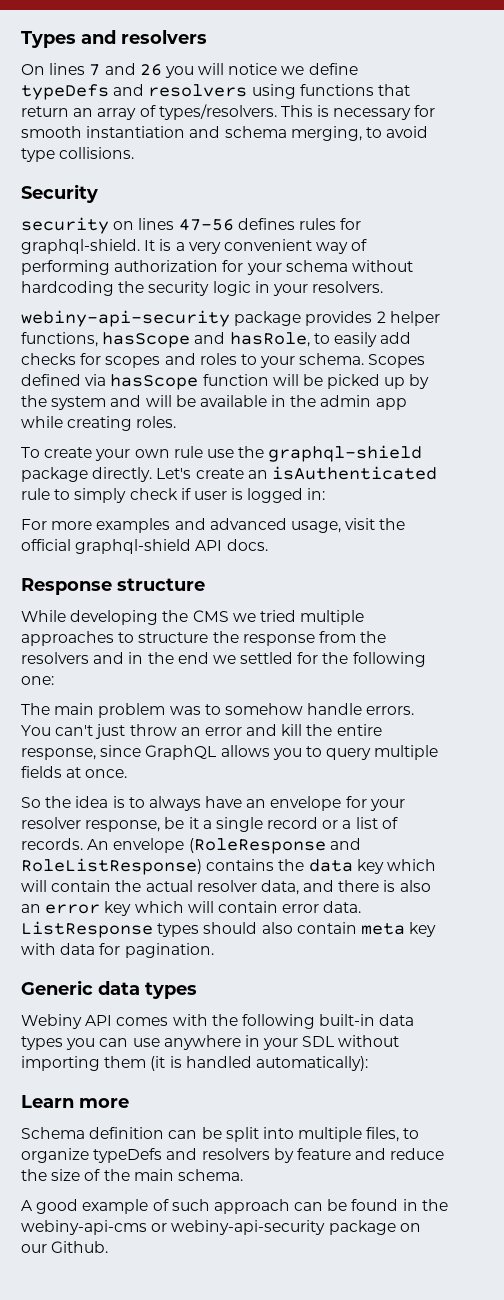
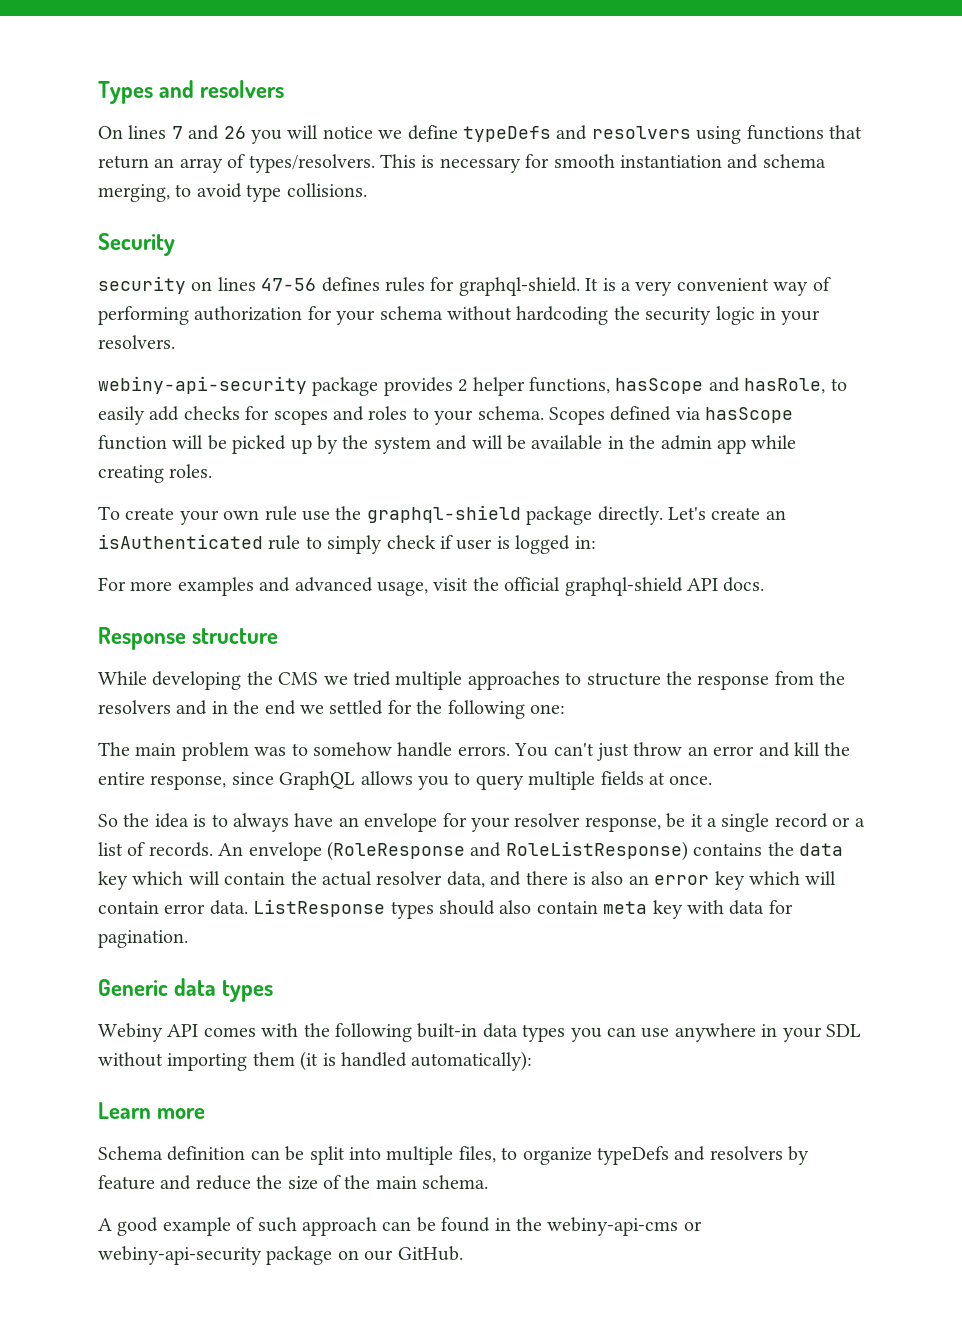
[51,1241,109,1253] Github. -> [397,1246,463,1261] GitHub.

